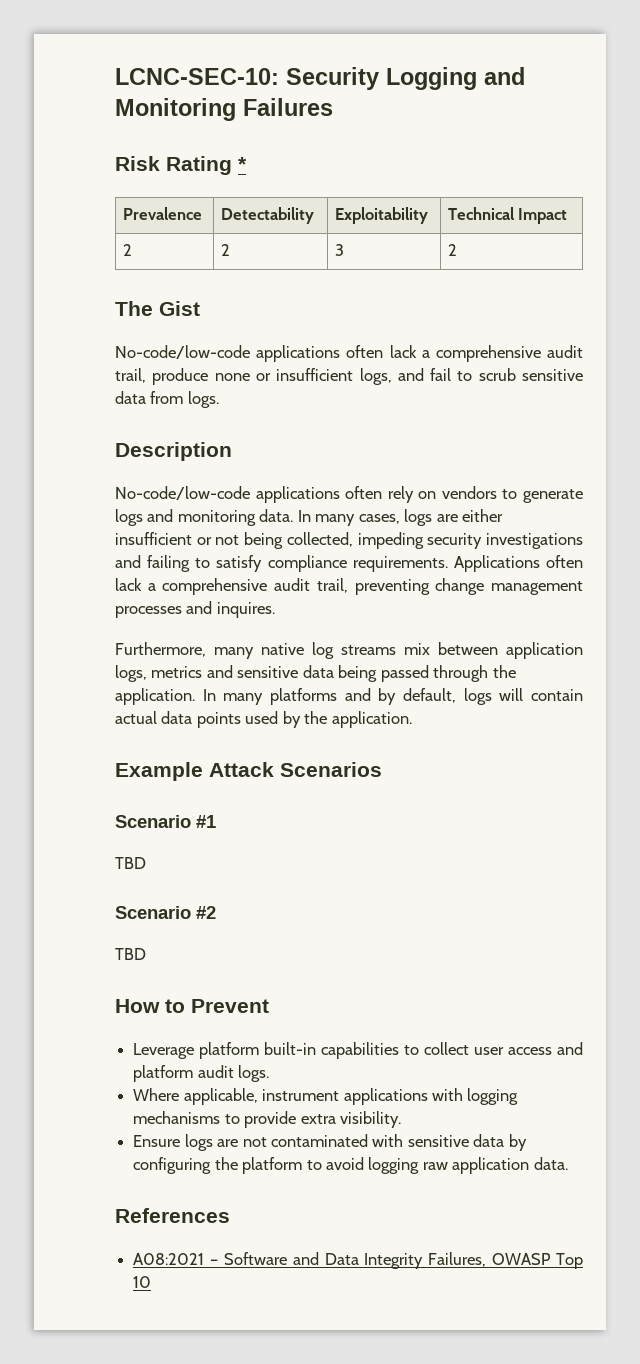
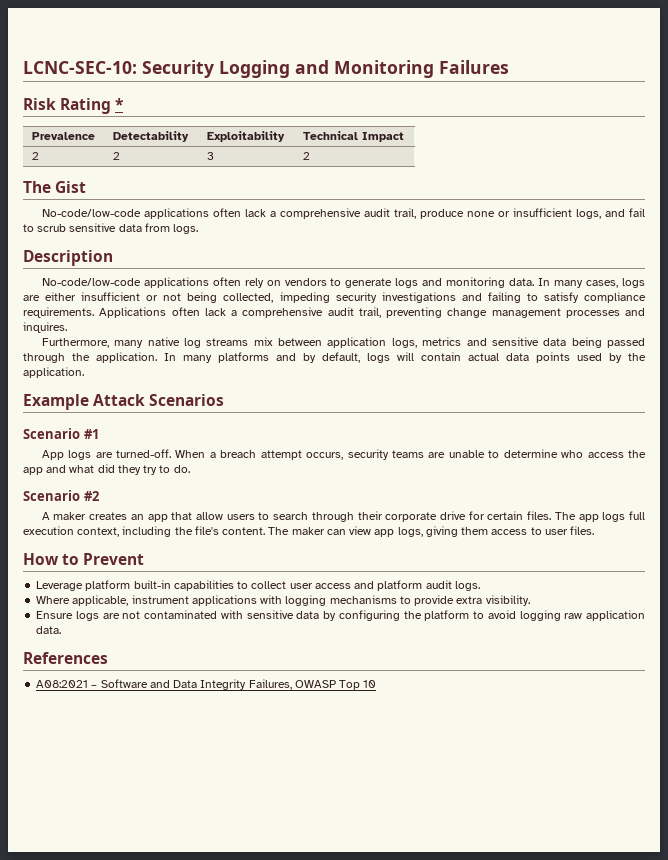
[115,857,146,869] [115,906,216,919] [115,948,146,960] TBD // Scenario #2 // TBD -> [41,449,646,460] [23,464,190,475] [23,490,99,501] [41,511,645,522] [23,526,595,537] App logs are turned-off. When a breach attempt occurs, security teams are unable to determine who access the app and what did they try to do. // Scenario #2 // A maker creates an app that allow users to search through their corporate drive for certain files. The app logs full execution context, including the file's content. The maker can view app logs, giving them access to user files.

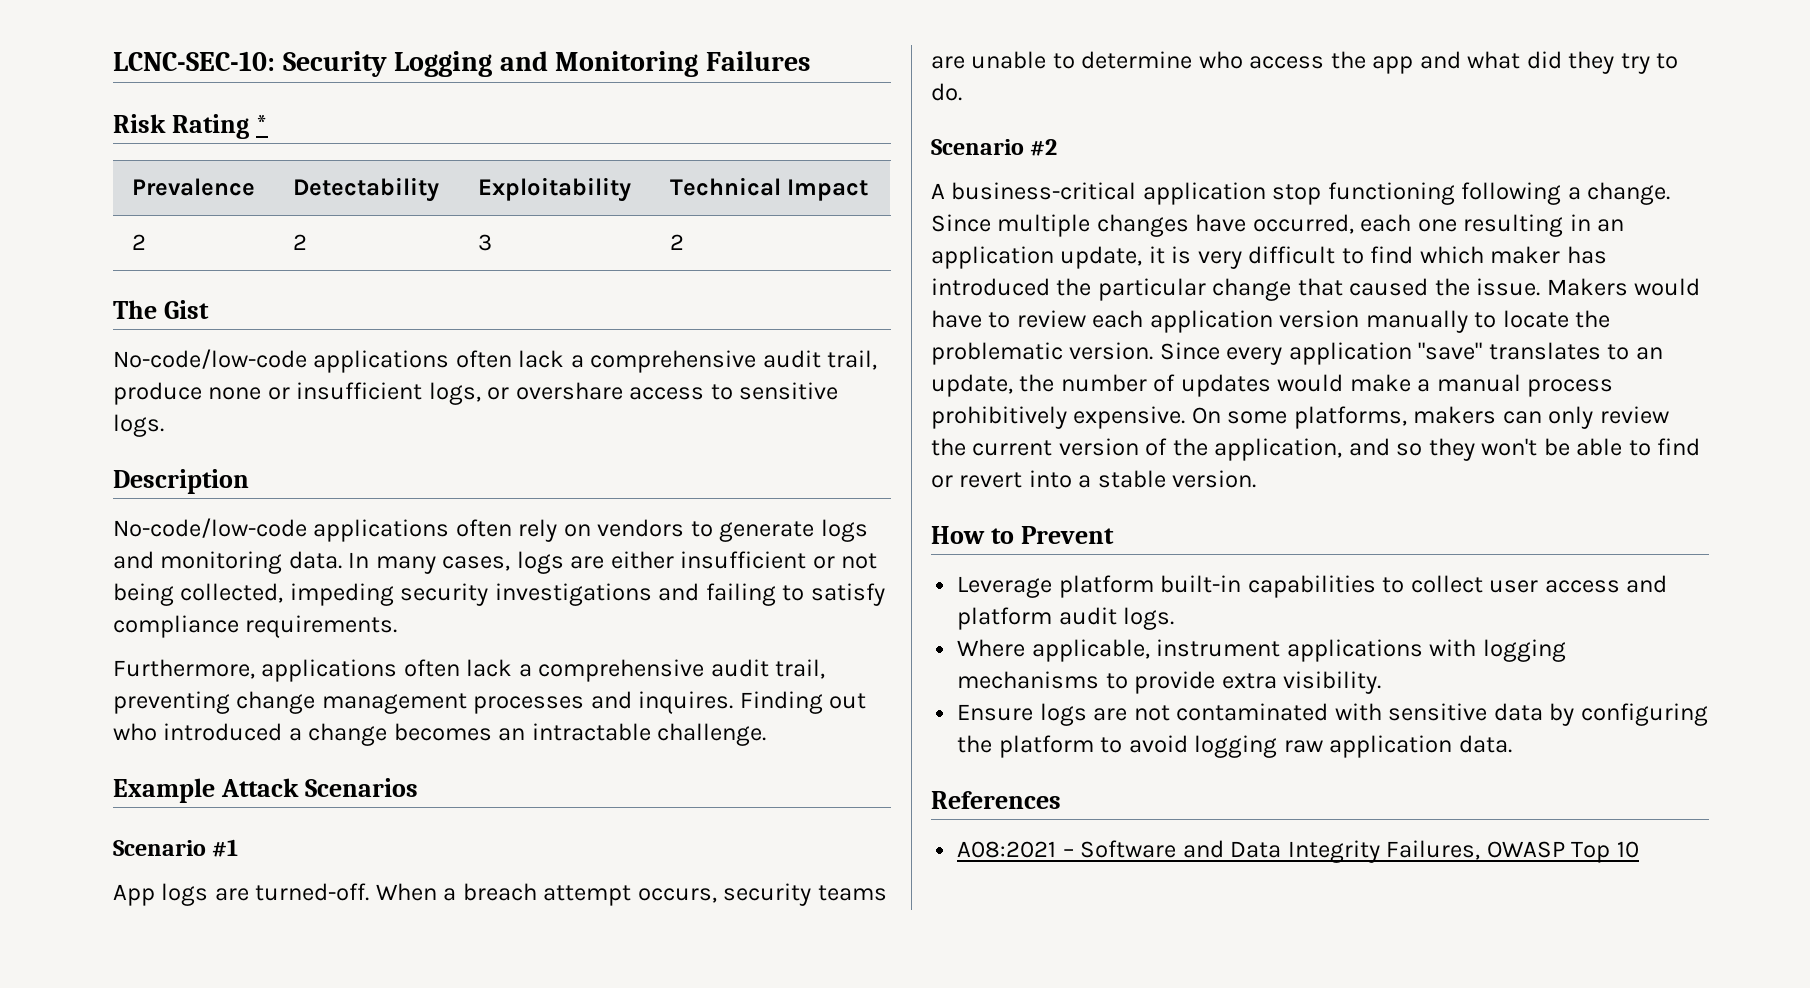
[604,208,646,217] [23,223,170,232] and fail to scrub sensitive data from -> [487,382,839,400] or overshare access to sensitive
[99,307,167,318] Applications -> [113,659,398,682] // Furthermore, applications
[41,337,646,348] [23,352,646,363] [23,367,84,378] // Furthermore, many native log streams mix between application logs, metrics and sensitive data being passed through the application. In many platforms and by default, logs will contain actual data points used by the application. -> [739,691,867,714] [113,723,767,746] Finding out who introduced a change becomes an intractable challenge.
[53,511,645,522] [23,526,595,537] maker creates an app that allow users to search through their corporate drive for certain files. The app logs full execution context, including the file's content. The maker can view app logs, giving them access to user files. -> [951,182,1671,205] [931,214,1625,237] [931,246,1607,269] [931,278,1701,301] [931,310,1611,333] [931,342,1663,365] [931,374,1614,397] [931,406,1669,429] [931,438,1701,461] [931,470,1257,488] business-critical application stop functioning following a change. Since multiple changes have occurred, each one resulting in an application update, it is very difficult to find which maker has introduced the particular change that caused the issue. Makers would have to review each application version manually to locate the problematic version. Since every application "save" translates to an update, the number of updates would make a manual process prohibitively expensive. On some platforms, makers can only review the current version of the application, and so they won't be able to find or revert into a stable version.

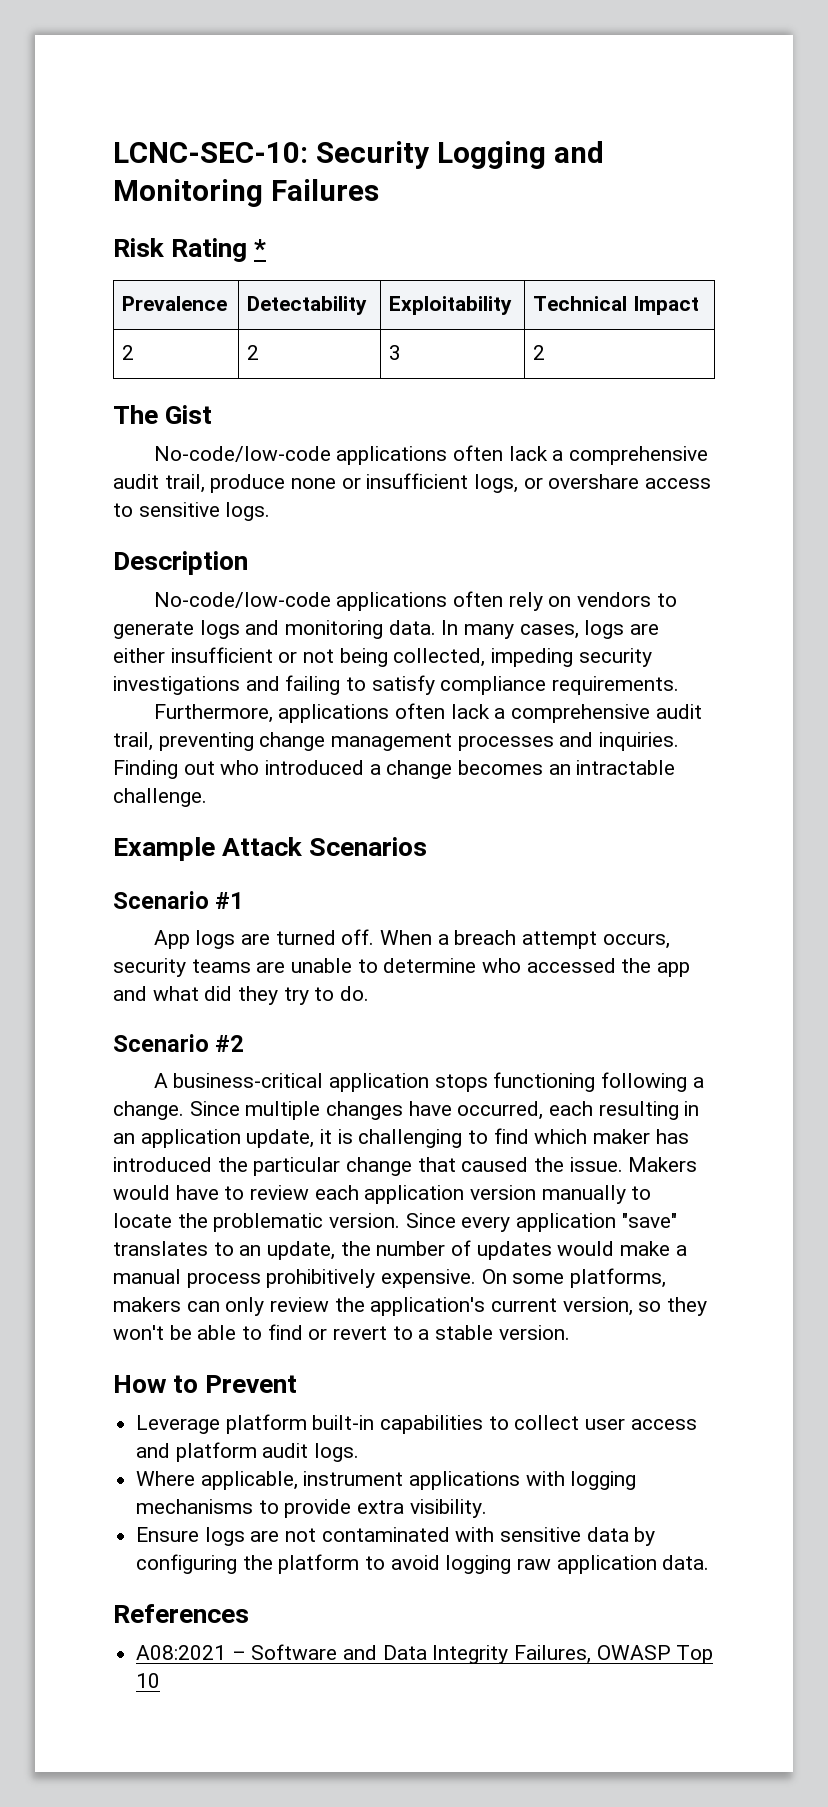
[638,691,734,714] inquires. -> [599,732,680,751] inquiries.
[255,883,370,901] turned-off. -> [275,929,375,945] turned off.
[1249,56,1325,69] access -> [526,958,616,973] accessed
[1272,184,1322,205] stop -> [434,1074,488,1092] stops
[1417,219,1457,232] one -> (594, 1108) none
[1197,246,1336,269] very difficult -> [358,1129,463,1148] challenging
[972,438,1390,461] current version of the application, and -> [370,1297,633,1316] application's current version,
[1028,470,1072,488] into -> [392,1326,413,1340] to

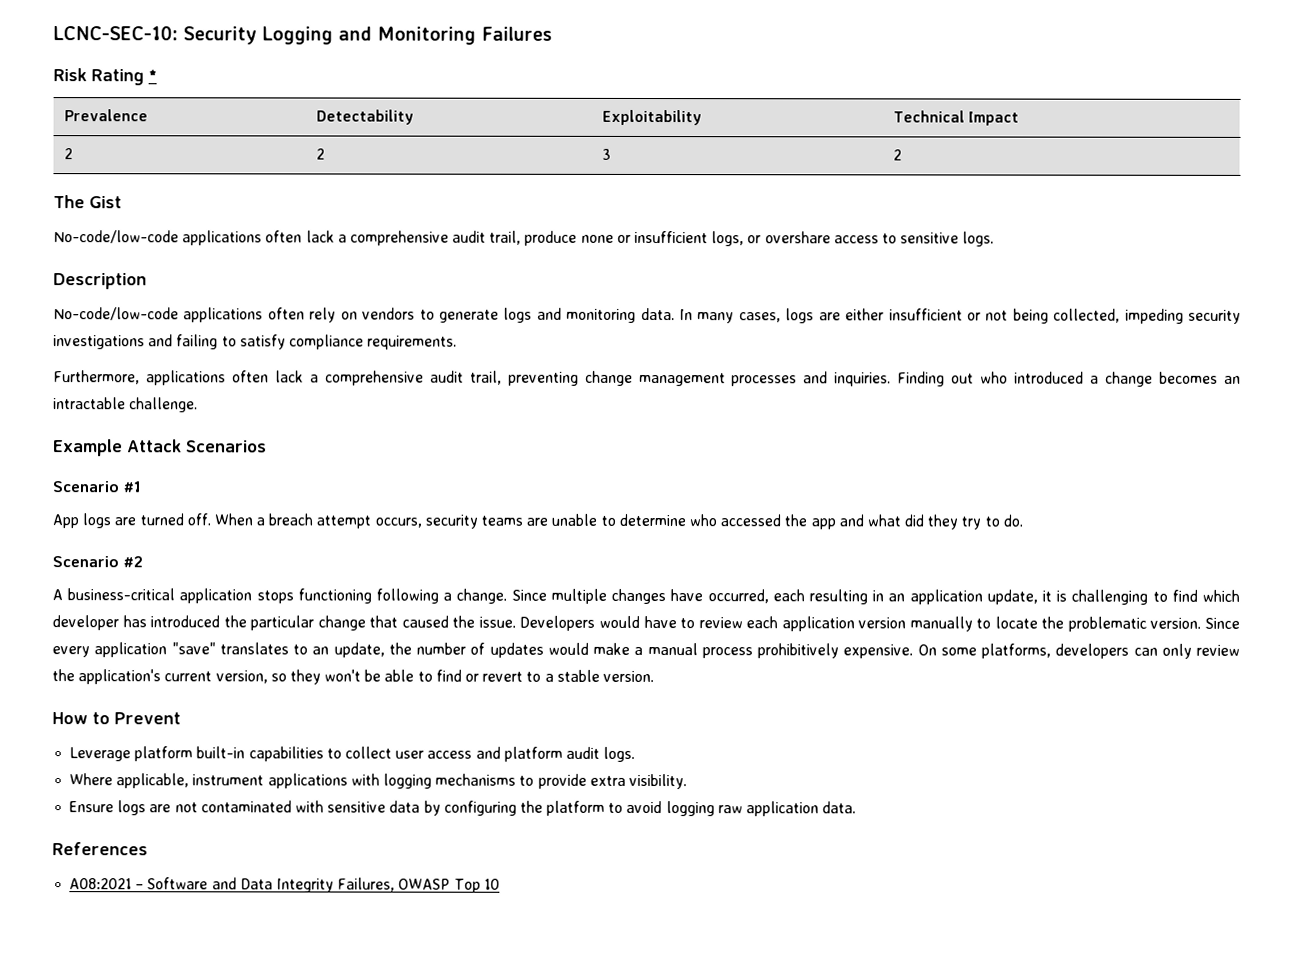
[593,1129,651,1144] maker -> [52,615,119,631] developer
[628,1157,698,1172] Makers -> [519,615,596,631] Developers
[113,1297,181,1312] makers -> [1055,643,1130,659] developers

